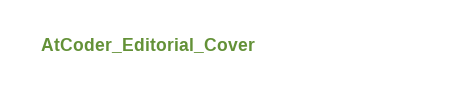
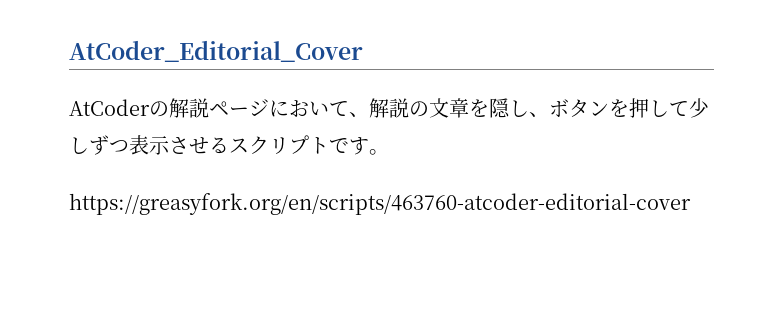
(255, 45) none -> [69,98,709,118] [69,135,389,155] [69,193,691,215] // AtCoderの解説ページにおいて、解説の文章を隠し、ボタンを押して少しずつ表示させるスクリプトです。 // https://greasyfork.org/en/scripts/463760-atcoder-editorial-cover

